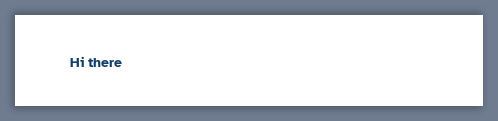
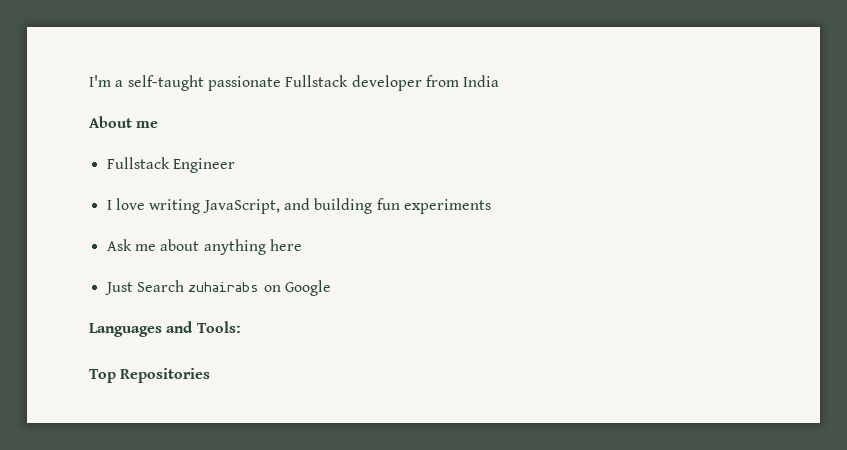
[70,56,122,67] Hi there -> [89,75,500,91] [89,116,159,128] [106,157,235,173] [106,198,491,214] [106,239,302,255] [104,280,331,296] [89,321,241,337] [89,368,211,383] I'm a self-taught passionate Fullstack developer from India // About me // Fullstack Engineer // I love writing JavaScript, and building fun experiments // Ask me about anything here // Just Search zuhairabs on Google // Languages and Tools: // Top Repositories

